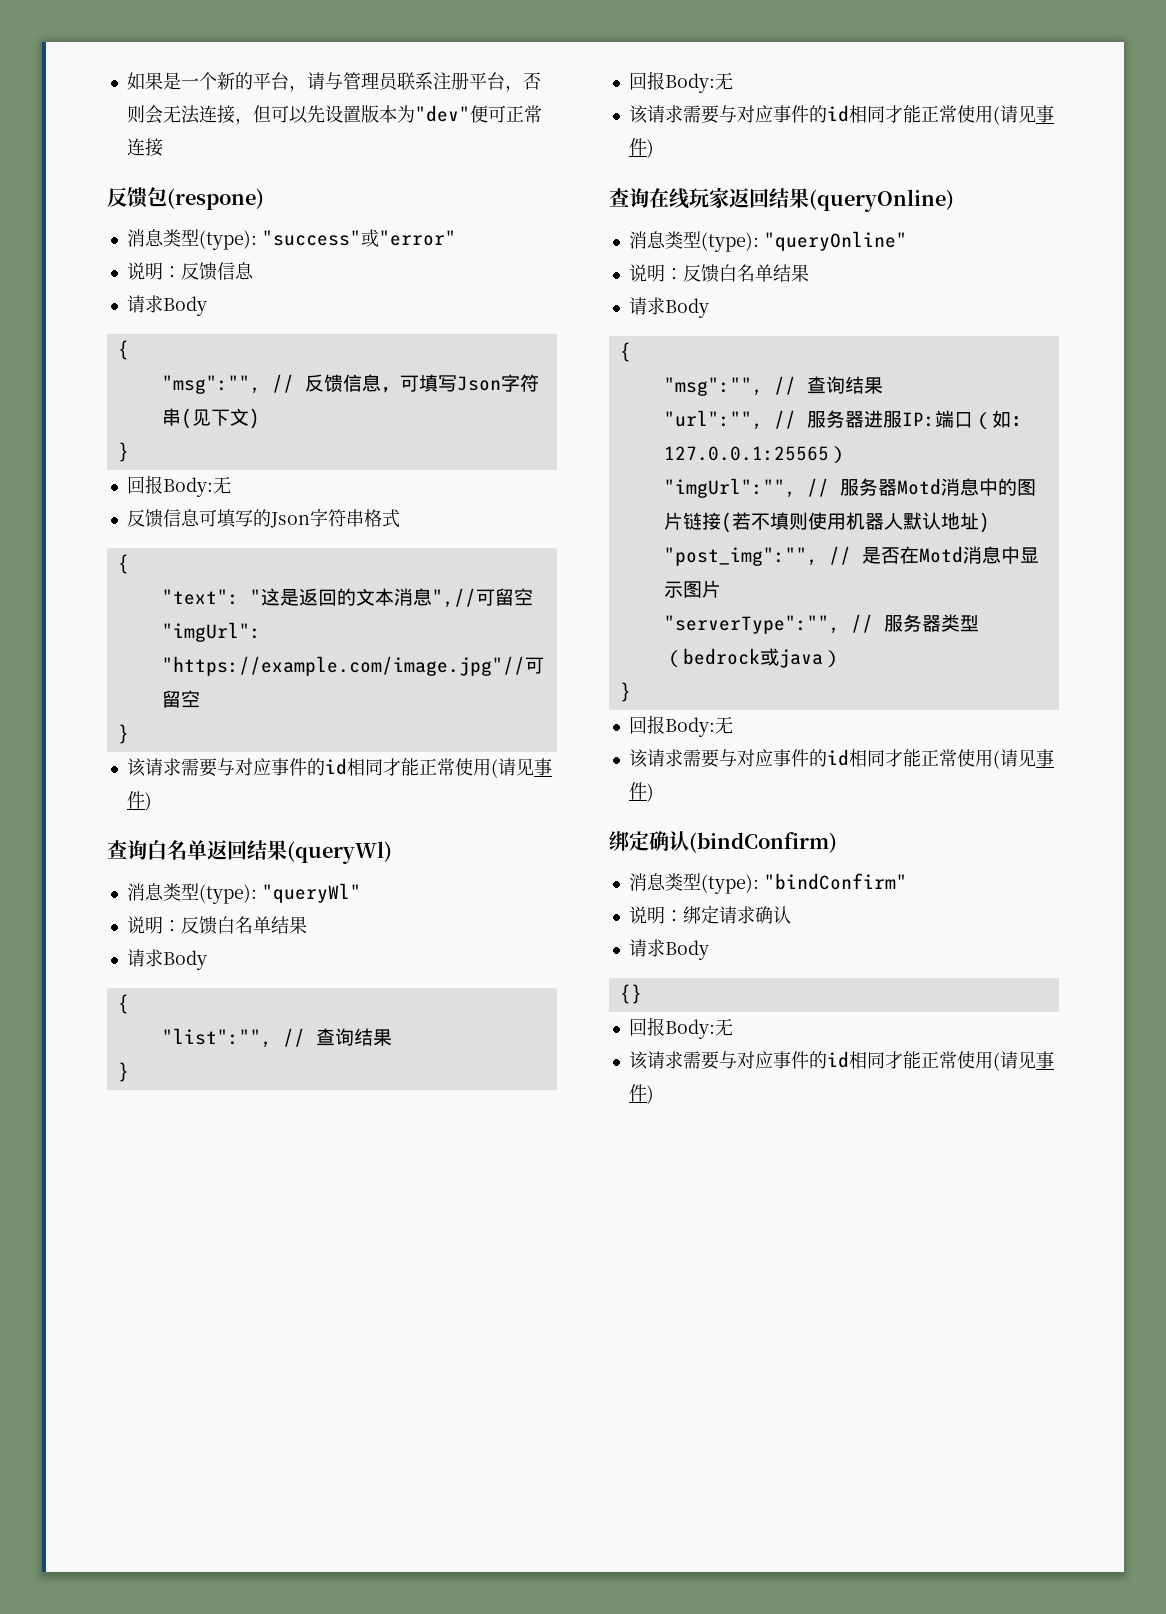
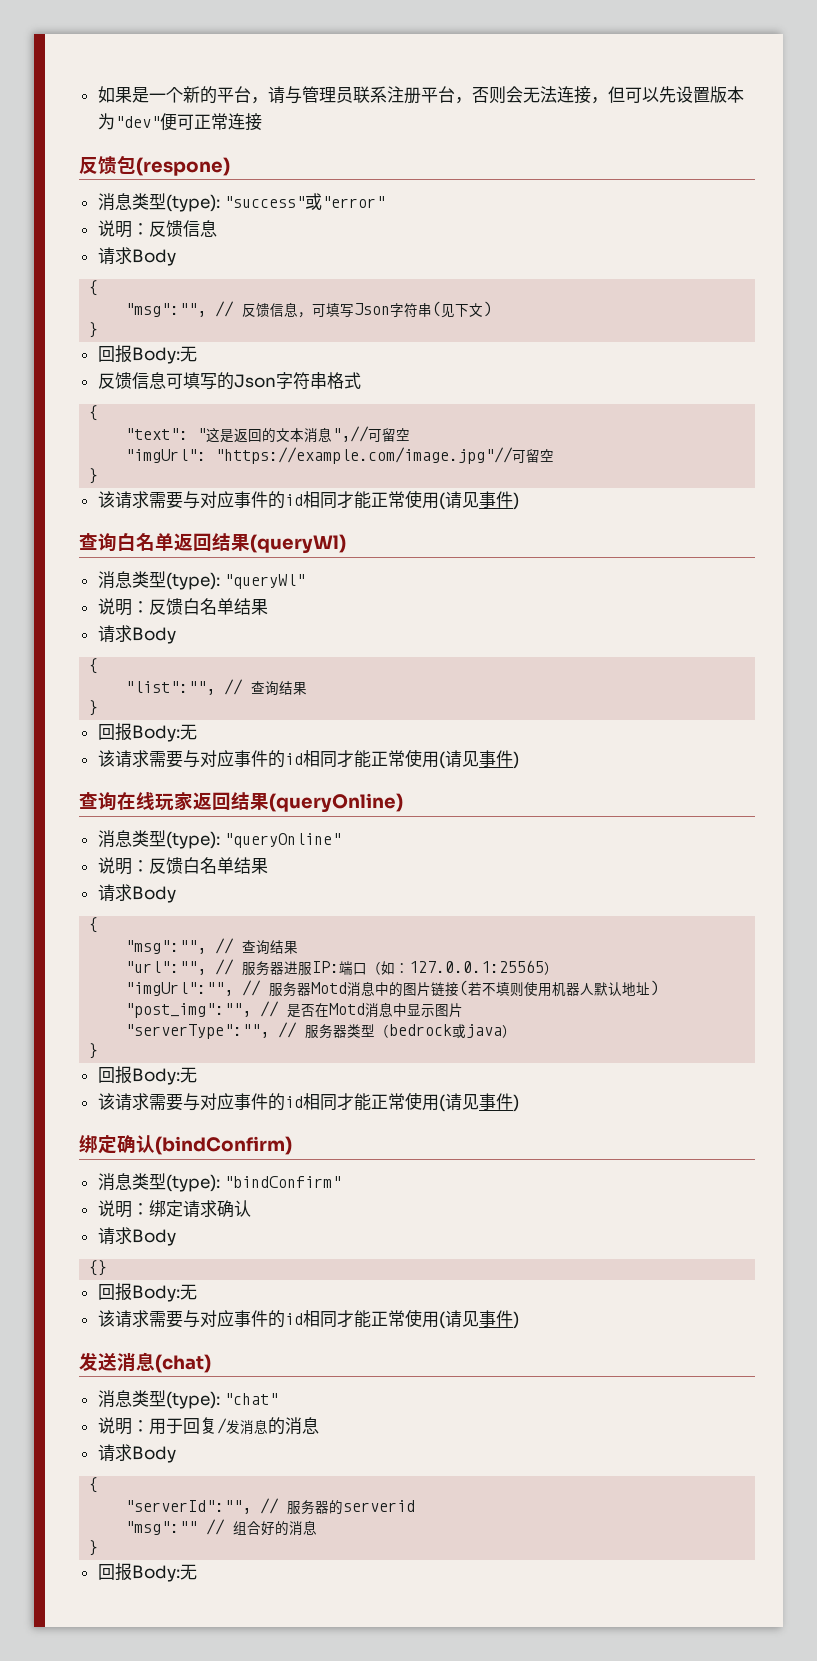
(654, 1094) none -> [79,1352,211,1373] [97,1390,279,1409] [97,1417,319,1435] [97,1444,176,1463] [89,1477,99,1493] [125,1498,416,1514] [125,1519,318,1536] [89,1540,99,1556] [97,1563,197,1582] // 发送消息(chat) // 消息类型(type): "chat" // 说明：用于回复/发消息的消息 // 请求Body // { // "serverId":"", // 服务器的serverid // "msg":"" // 组合好的消息 // } // 回报Body:无

